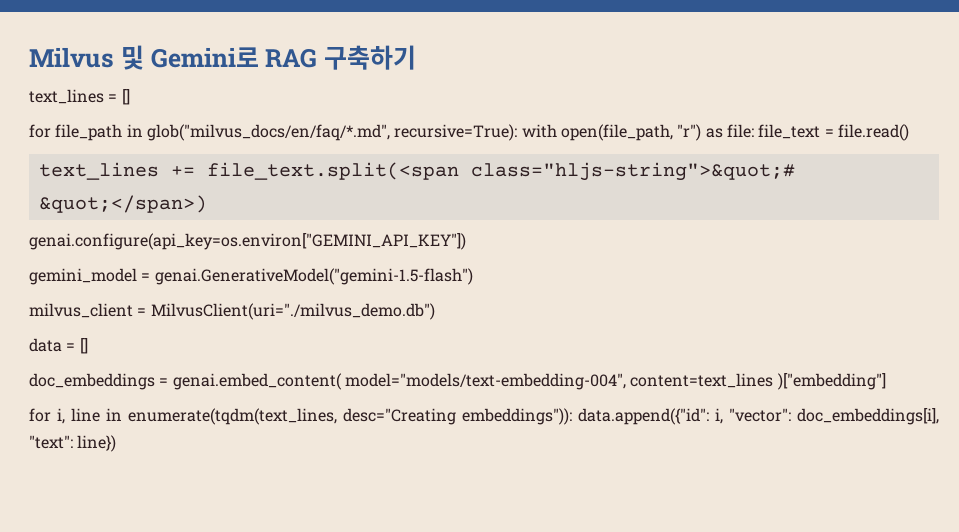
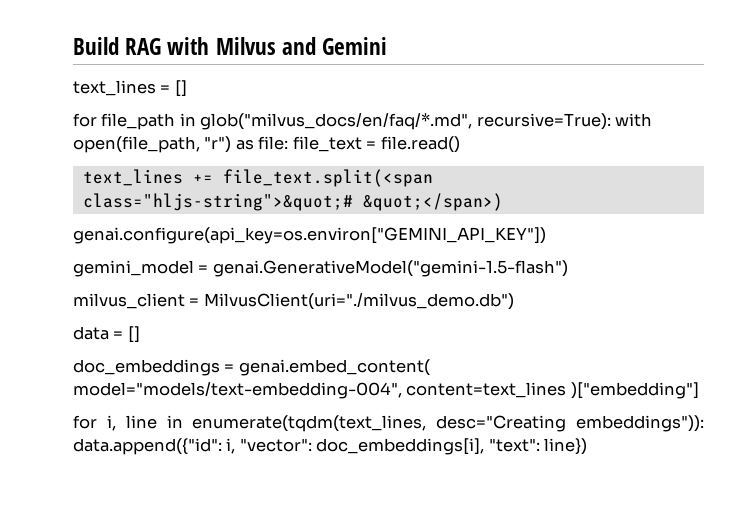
[29,45,416,70] Milvus 및 Gemini로 RAG 구축하기 -> [73,37,388,55] Build RAG with Milvus and Gemini

